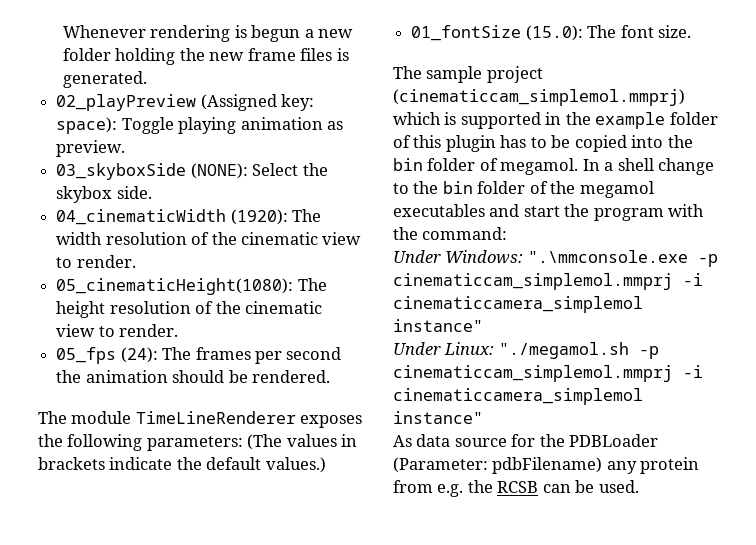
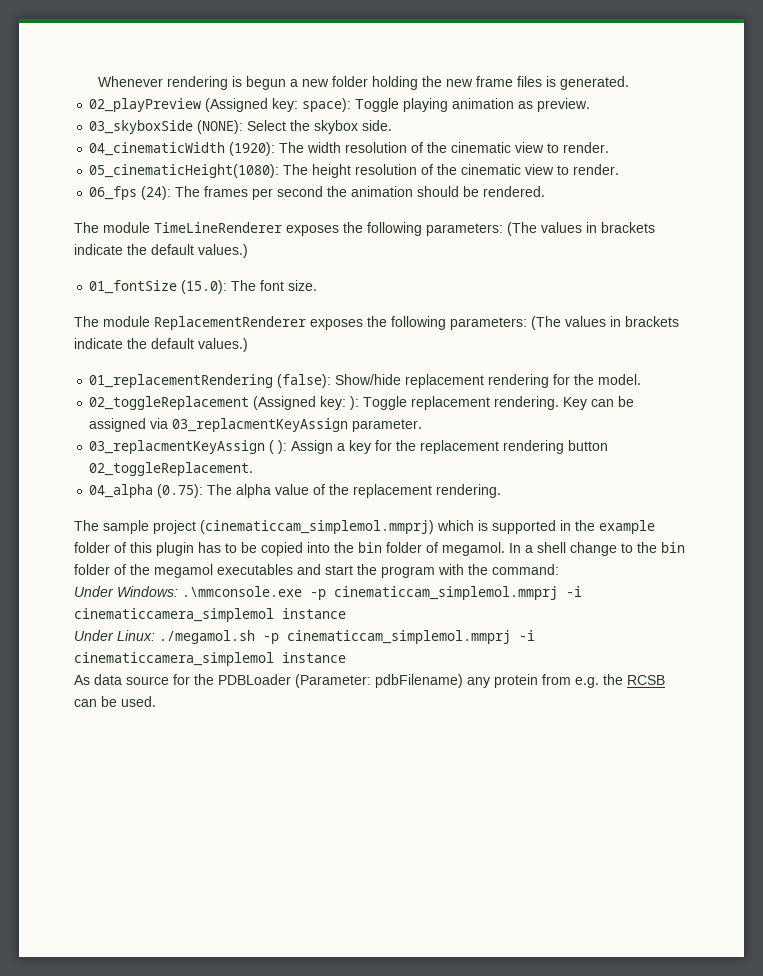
[56,347,117,364] 05_fps -> [89,186,138,200] 06_fps
(691, 31) none -> [74,316,679,330] [74,338,248,352] [89,374,642,388] [89,396,635,410] [89,418,423,432] [89,440,609,454] [89,462,254,476] [89,484,502,498] // The module ReplacementRenderer exposes the following parameters: (The values in brackets indicate the default values.) // 01_replacementRendering (false): Show/hide replacement rendering for the model. // 02_toggleReplacement (Assigned key: ): Toggle replacement rendering. Key can be assigned via 03_replacmentKeyAssign parameter. // 03_replacmentKeyAssign ( ): Assign a key for the replacement rendering button 02_toggleReplacement. // 04_alpha (0.75): The alpha value of the replacement rendering.
[527,250,718,267] [393,273,703,290] [393,296,643,313] [393,319,483,332] ".\mmconsole.exe -p cinematiccam_simplemol.mmprj -i cinematiccamera_simplemol instance" -> [182,586,582,600] [74,608,346,622] .\mmconsole.exe -p cinematiccam_simplemol.mmprj -i cinematiccamera_simplemol instance
[498,342,659,359] [393,365,703,382] [393,388,643,405] [393,411,483,424] "./megamol.sh -p cinematiccam_simplemol.mmprj -i cinematiccamera_simplemol instance" -> [159,630,535,644] [74,652,346,666] ./megamol.sh -p cinematiccam_simplemol.mmprj -i cinematiccamera_simplemol instance

